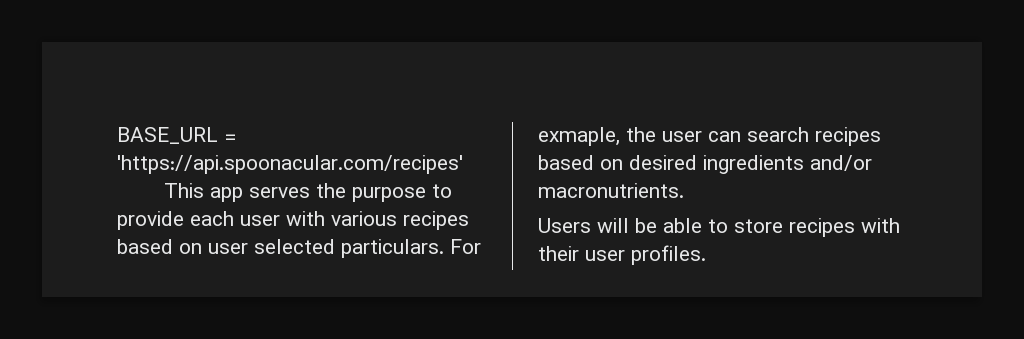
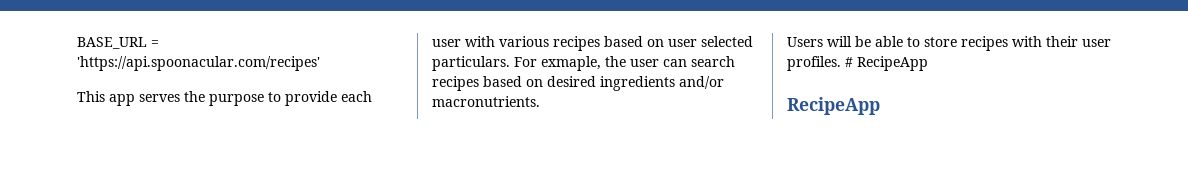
(706, 255) none -> [845,56,928,71] [787,97,880,115] # RecipeApp // RecipeApp

